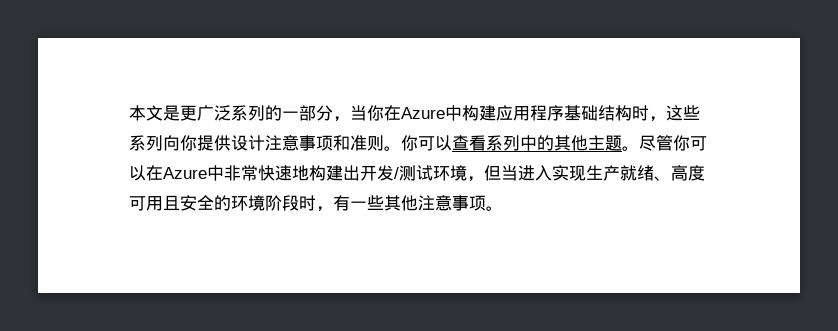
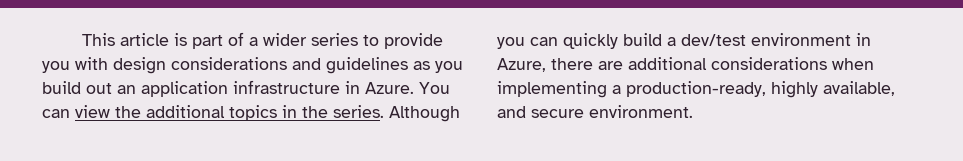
[129,105,700,122] [129,135,707,151] [129,165,705,182] [129,195,503,212] 本文是更广泛系列的一部分，当你在Azure中构建应用程序基础结构时，这些系列向你提供设计注意事项和准则。你可以查看系列中的其他主题。尽管你可以在Azure中非常快速地构建出开发/测试环境，但当进入实现生产就绪、高度可用且安全的环境阶段时，有一些其他注意事项。 -> [82,32,444,49] [42,57,463,74] [42,80,450,97] [42,105,460,122] [497,33,871,49] [497,57,874,72] [497,81,895,98] [497,105,693,118] This article is part of a wider series to provide you with design considerations and guidelines as you build out an application infrastructure in Azure. You can view the additional topics in the series. Although you can quickly build a dev/test environment in Azure, there are additional considerations when implementing a production-ready, highly available, and secure environment.

